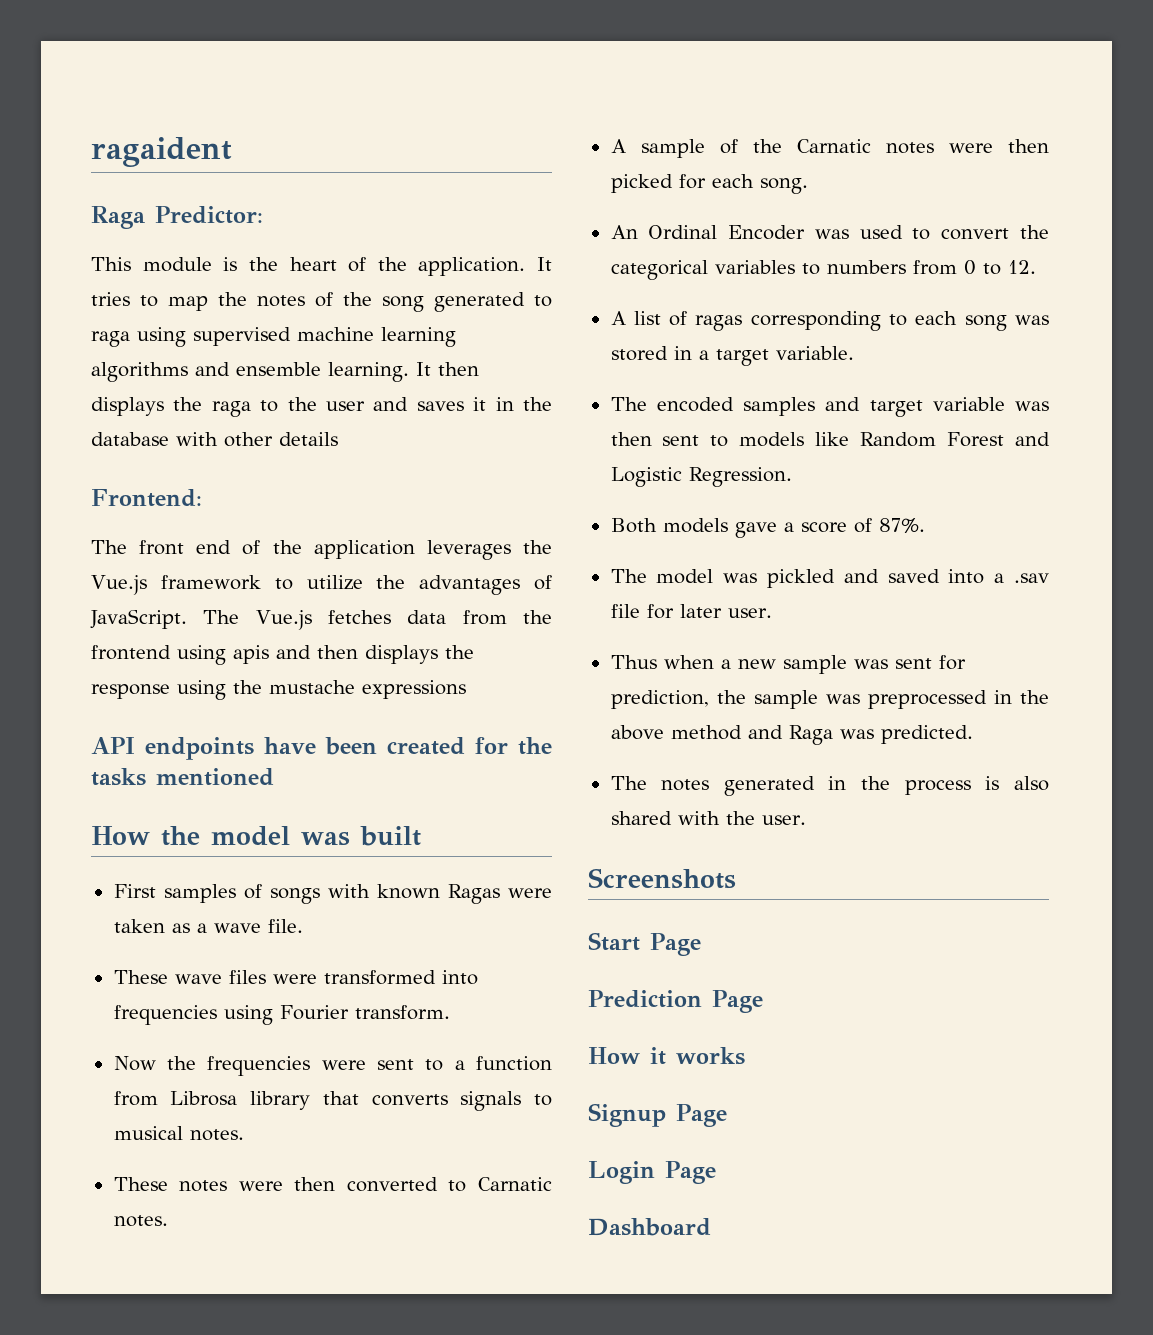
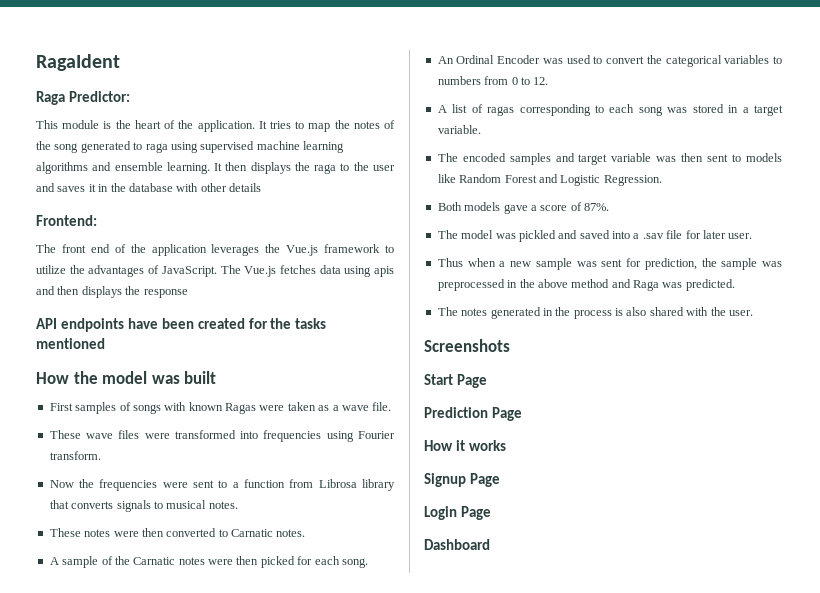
[91,137,232,167] ragaident -> [36,54,120,71] RagaIdent
[462,610,552,625] [91,645,171,660] from the frontend -> (341, 269) none
[177,680,466,700] using the mustache expressions -> (188, 293) none

